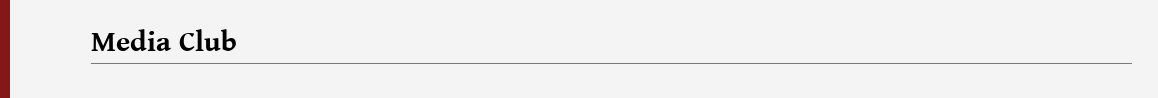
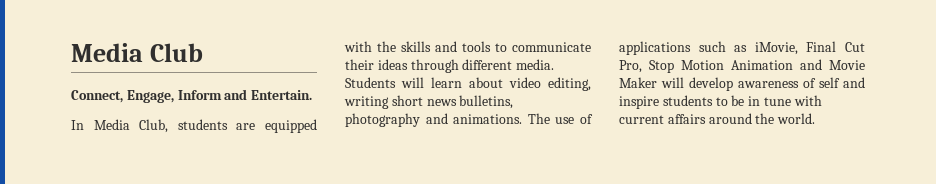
(237, 40) none -> [71,89,313,103] [71,119,317,133] [344,41,591,52] [345,59,555,73] [345,77,591,91] [344,95,514,109] [345,113,593,127] [619,41,865,55] [619,59,865,73] [619,77,865,91] [619,95,822,109] [619,113,816,124] // Connect, Engage, Inform and Entertain. // In Media Club, students are equipped with the skills and tools to communicate their ideas through different media. Students will learn about video editing, writing short news bulletins, photography and animations. The use of applications such as iMovie, Final Cut Pro, Stop Motion Animation and Movie Maker will develop awareness of self and inspire students to be in tune with current affairs around the world.

